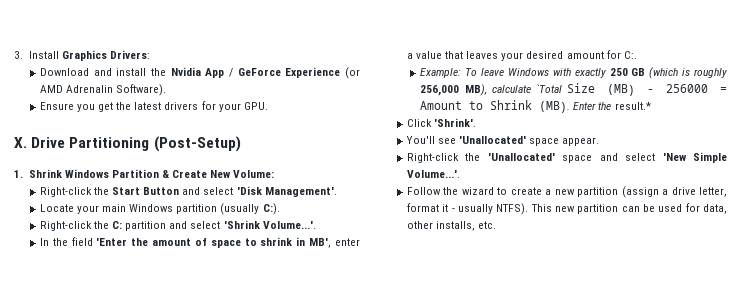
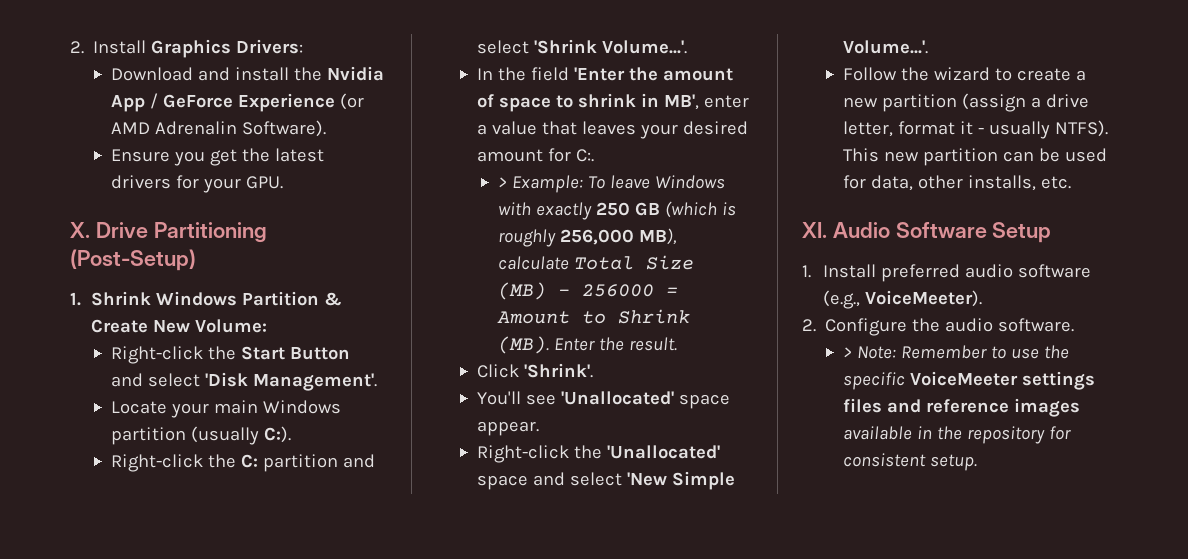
[14,51,23,59] 3. -> [70,41,84,54] 2.
(637, 55) none -> [497,177,507,188] >
[536,84,563,93] `Total -> [573,256,634,270] Total
[614,102,651,110] result.* -> [628,337,677,351] result.
(497, 225) none -> [802,222,1052,243] [802,264,1091,282] [822,290,982,309] [802,318,1075,336] [843,345,1070,359] [843,371,1096,390] [843,398,1081,417] [843,426,1072,444] [843,453,978,471] // XI. Audio Software Setup // 1. Install preferred audio software (e.g., VoiceMeeter). // 2. Configure the audio software. // > Note: Remember to use the specific VoiceMeeter settings files and reference images available in the repository for consistent setup.

